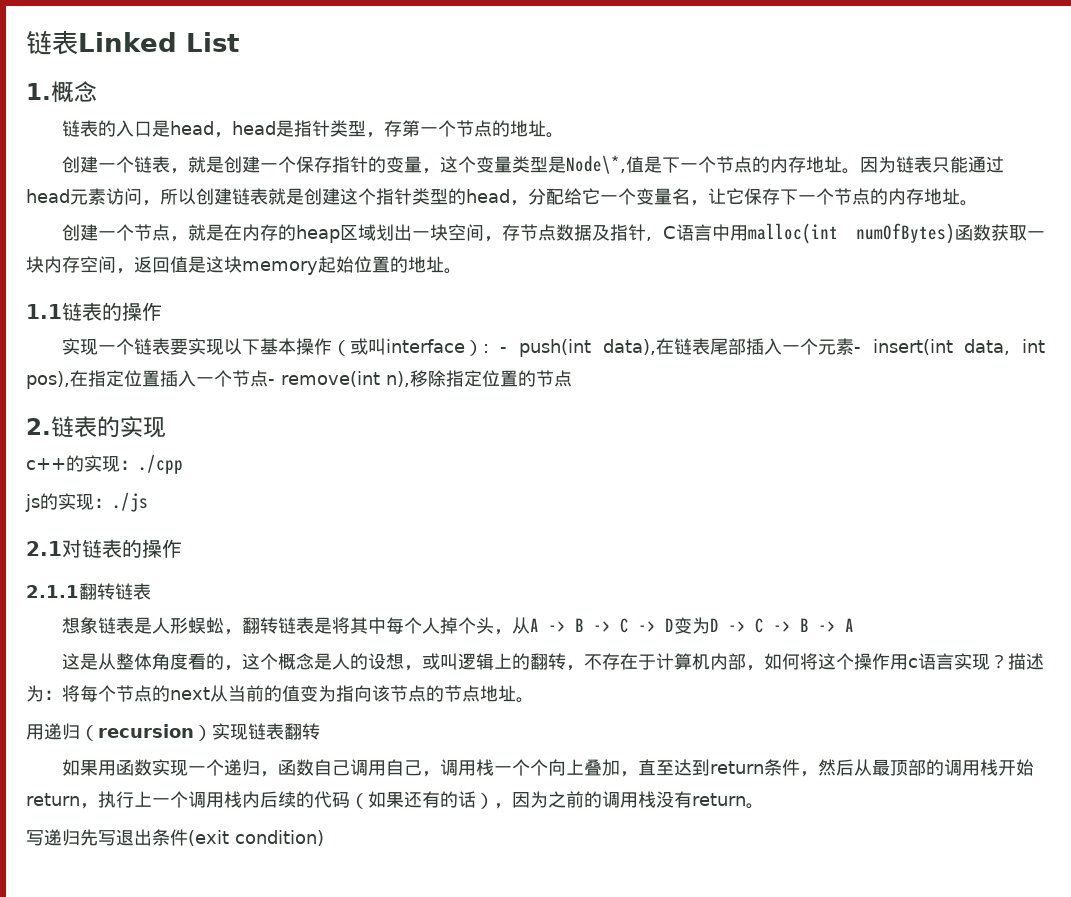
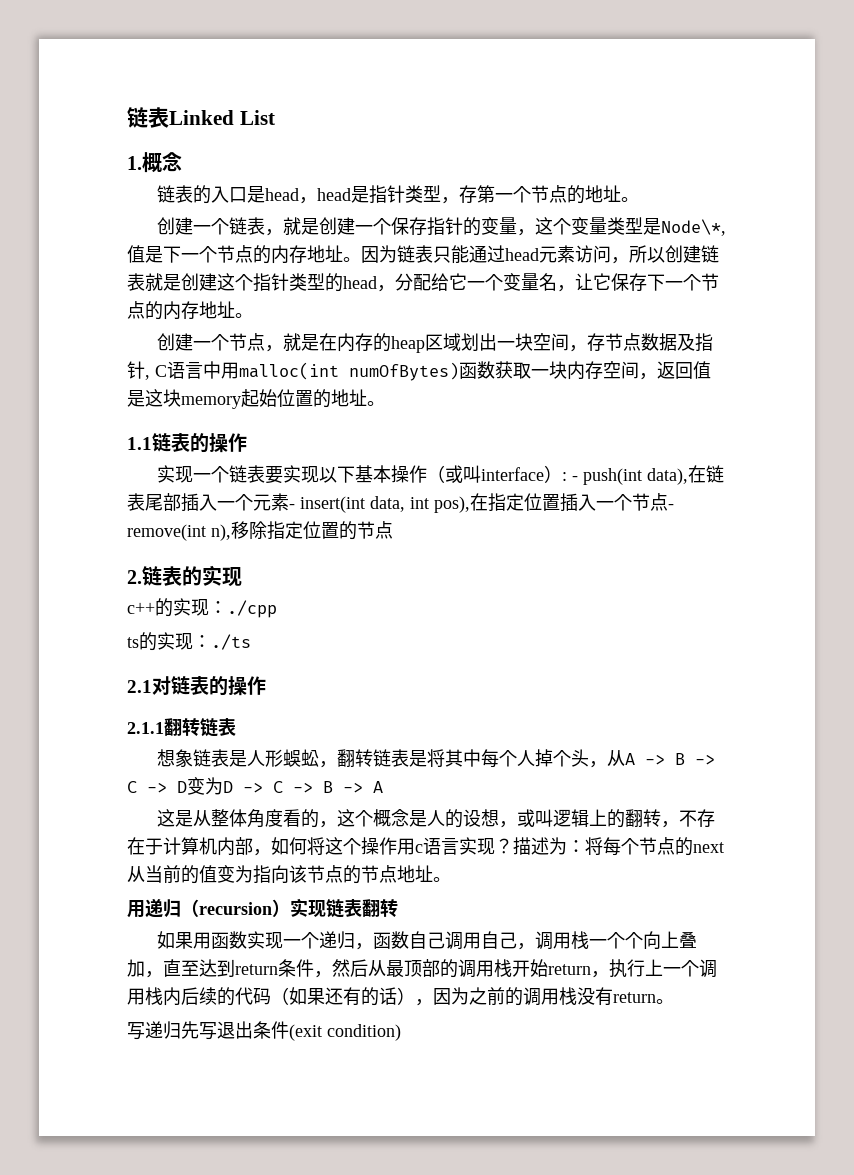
[25,492,148,512] js的实现：./js -> [127,632,251,651] ts的实现：./ts

